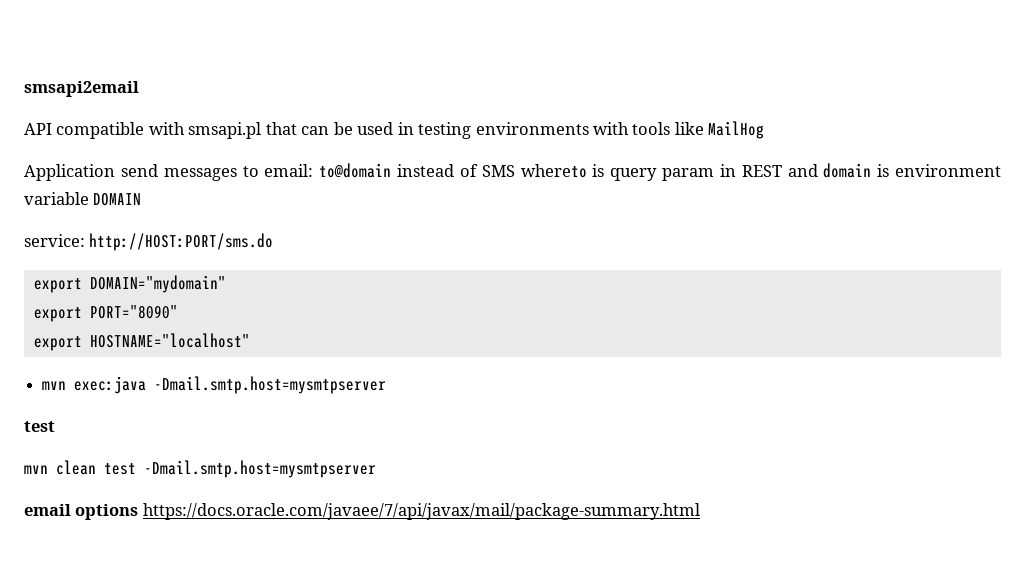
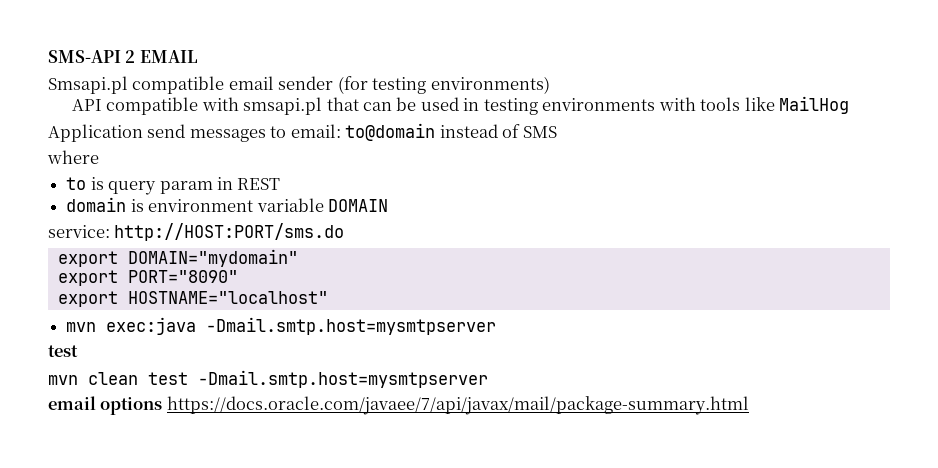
[24,81,139,97] smsapi2email -> [48,50,198,63] [48,76,550,94] SMS-API 2 EMAIL // Smsapi.pl compatible email sender (for testing environments)
[520,164,587,178] whereto -> [47,150,99,164] [66,177,87,190] // where // to
[787,164,818,177] and -> (281, 184) //

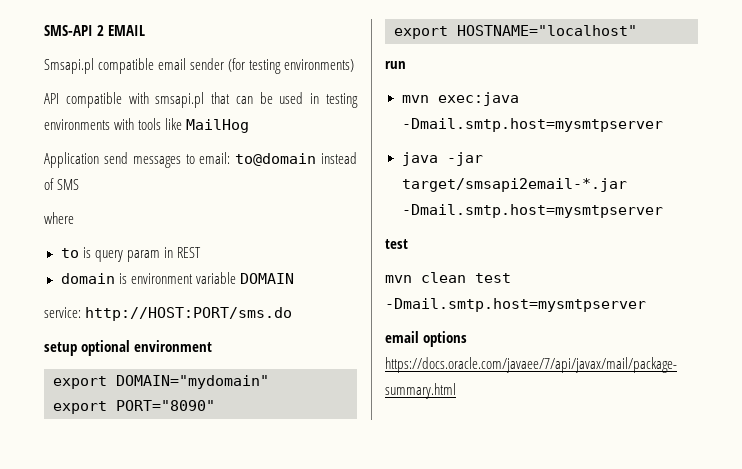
(345, 232) none -> [44,340,213,356] // setup optional environment
(328, 297) none -> [385,61,406,69] // run
(497, 326) none -> [401,152,483,166] [401,178,627,192] [401,204,663,218] // java -jar target/smsapi2email-*.jar -Dmail.smtp.host=mysmtpserver

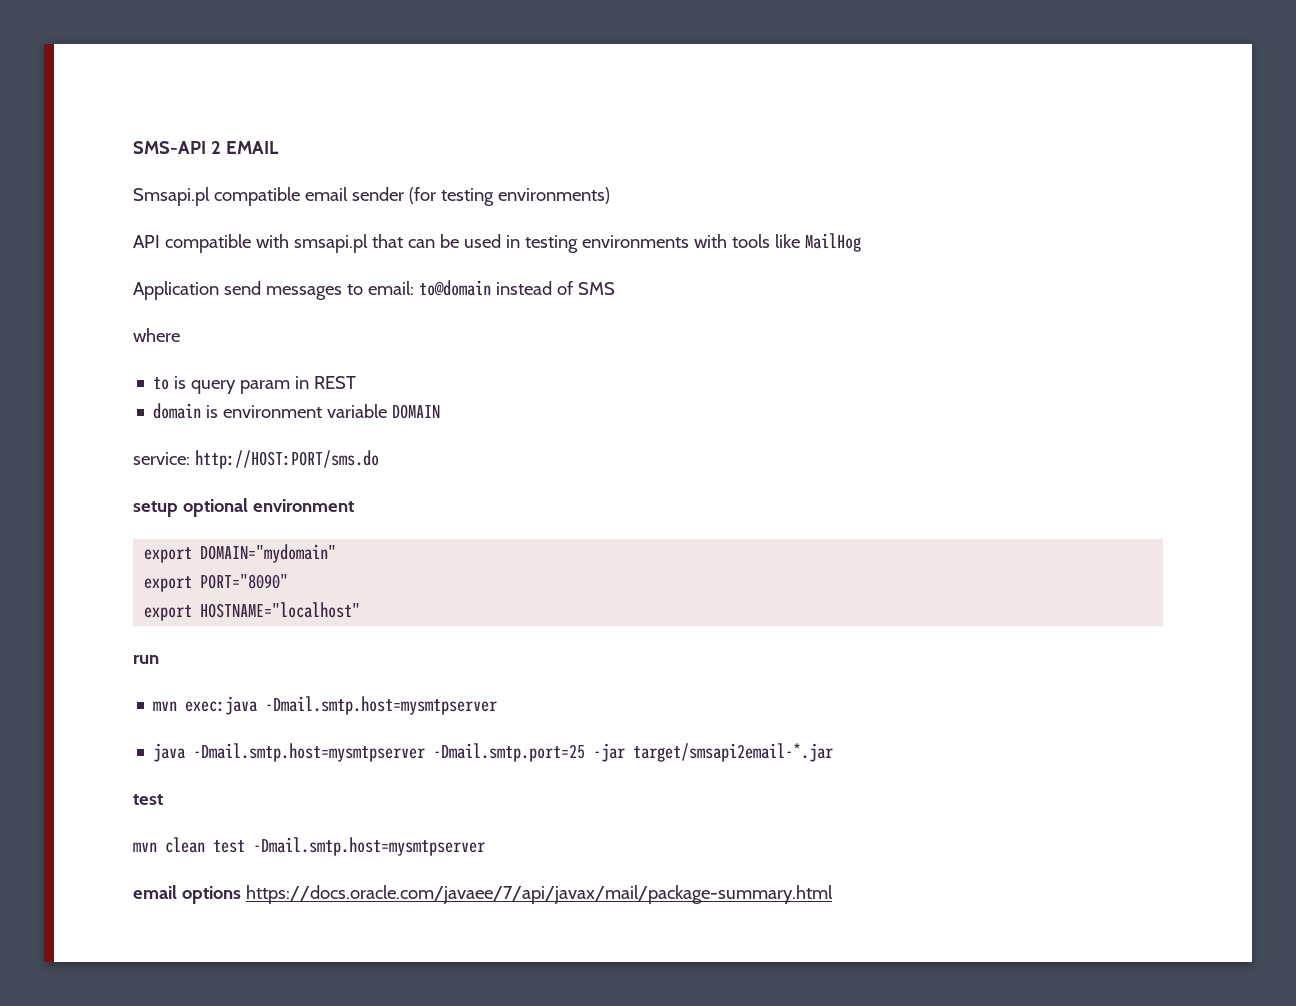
(438, 159) none -> [193,743,586,762] -Dmail.smtp.host=mysmtpserver -Dmail.smtp.port=25
[401,204,663,218] -Dmail.smtp.host=mysmtpserver -> (834, 752) none

